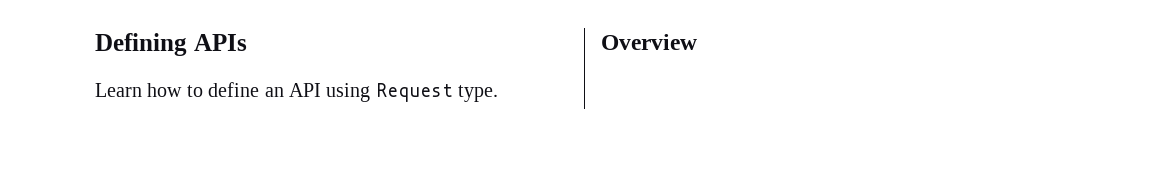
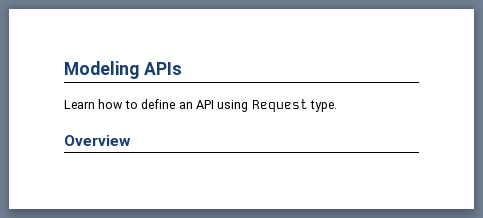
[95,33,187,56] Defining -> [64,61,139,79] Modeling

